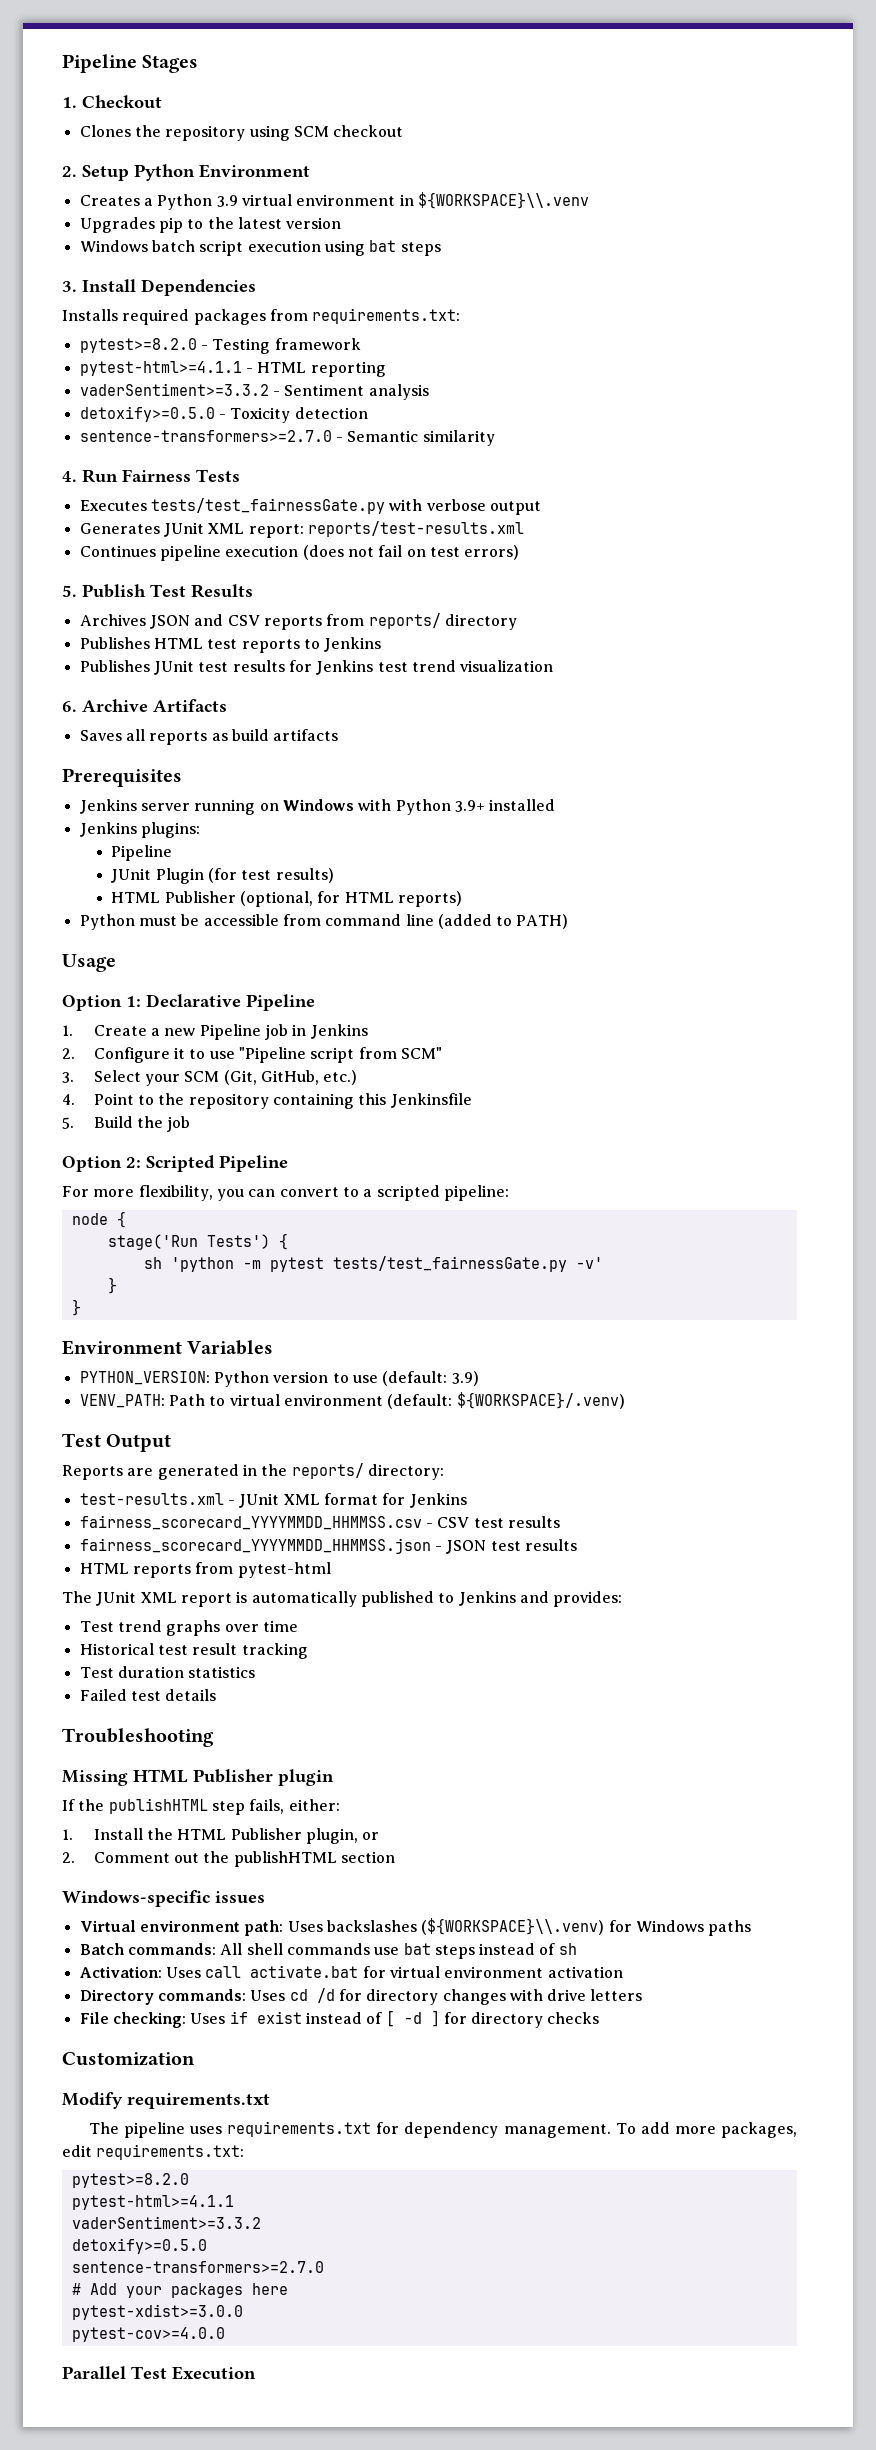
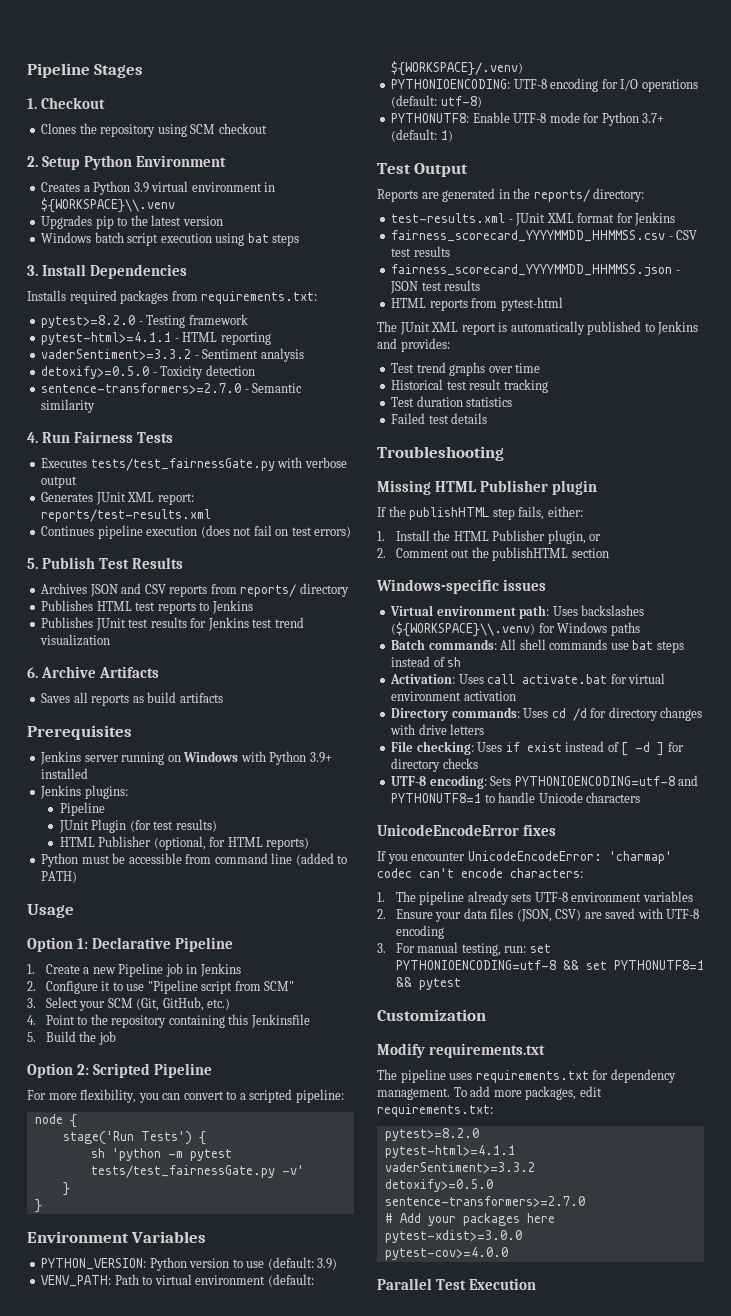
(625, 1400) none -> [391,78,698,92] [391,95,482,108] [391,112,665,126] [391,129,453,142] // PYTHONIOENCODING: UTF-8 encoding for I/O operations (default: utf-8) // PYTHONUTF8: Enable UTF-8 mode for Python 3.7+ (default: 1)
(600, 2018) none -> [391,775,699,789] [391,792,641,803] [377,824,556,836] [377,851,672,864] [377,868,583,878] [377,891,693,905] [377,908,700,922] [395,925,444,939] [377,942,551,956] [395,960,704,970] [395,977,461,990] // UTF-8 encoding: Sets PYTHONIOENCODING=utf-8 and PYTHONUTF8=1 to handle Unicode characters // UnicodeEncodeError fixes // If you encounter UnicodeEncodeError: 'charmap' codec can't encode characters: // 1. The pipeline already sets UTF-8 environment variables // 2. Ensure your data files (JSON, CSV) are saved with UTF-8 encoding // 3. For manual testing, run: set PYTHONIOENCODING=utf-8 && set PYTHONUTF8=1 && pytest

